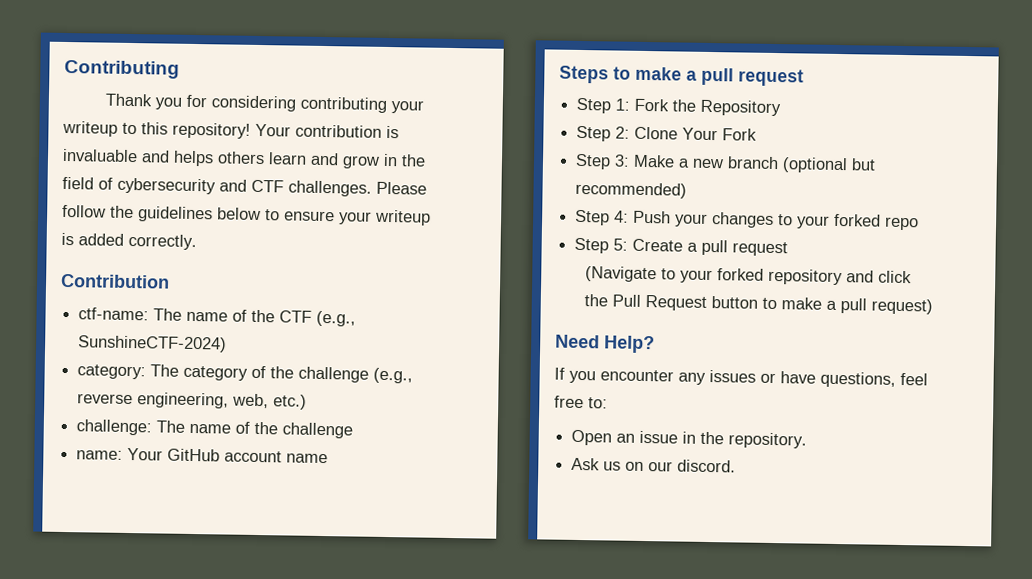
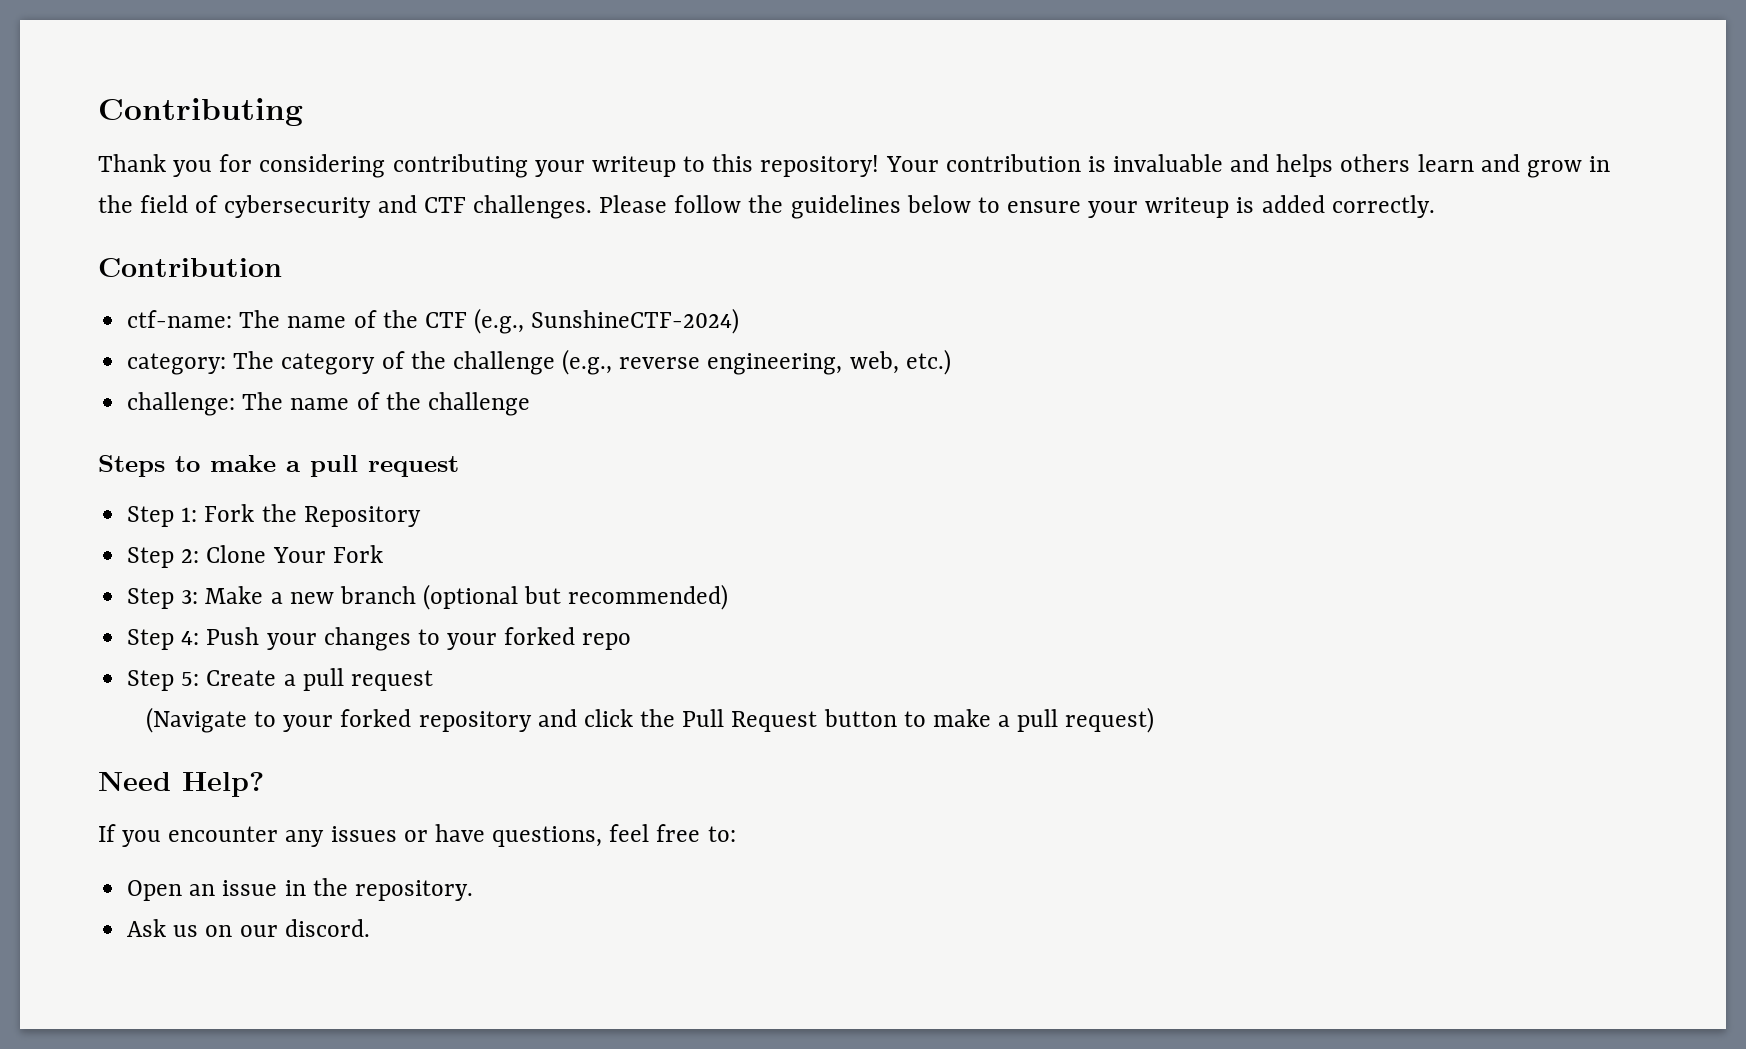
[76,447,329,464] // name: Your GitHub account name -> (530, 404) none

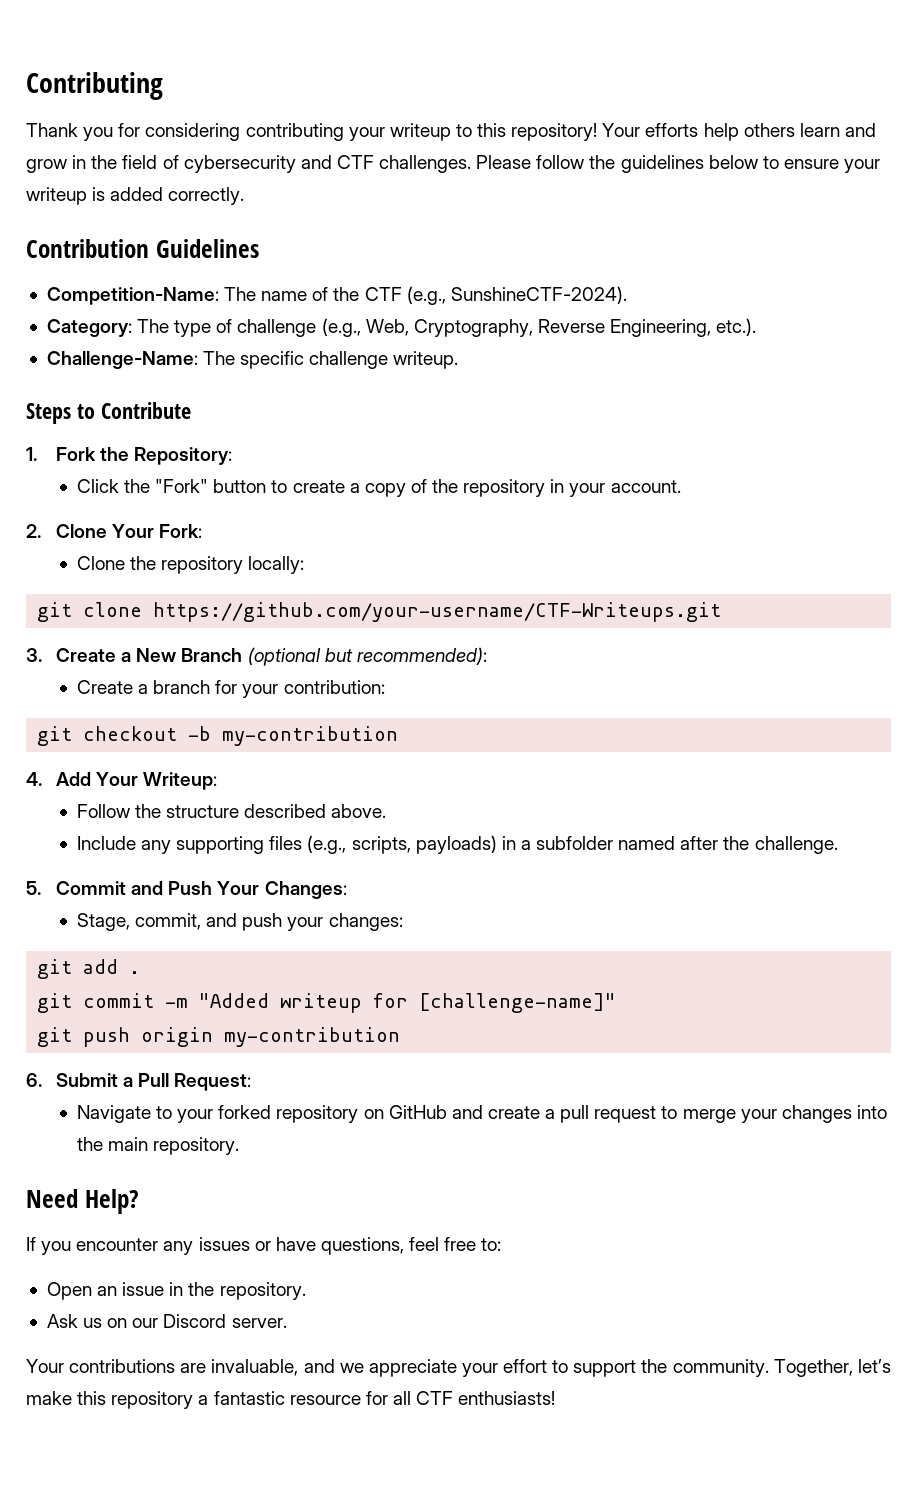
[945,154,1334,177] contribution is invaluable and helps -> [645,123,739,141] efforts help
[127,310,233,328] // ctf-name: -> [155,239,259,258] [46,287,219,305] Guidelines // Competition-Name:
[531,308,740,334] [127,349,951,375] [127,392,530,416] SunshineCTF-2024) // category: The category of the challenge (e.g., reverse engineering, web, etc.) // challenge: The name of the challenge -> [450,286,627,304] [46,318,757,337] [46,351,459,369] SunshineCTF-2024). // Category: The type of challenge (e.g., Web, Cryptography, Reverse Engineering, etc.). // Challenge-Name: The specific challenge writeup.
[210,455,459,477] [127,504,421,527] [127,545,383,568] [127,584,729,610] [127,627,632,651] [127,668,433,691] [146,707,1155,733] make a pull request // Step 1: Fork the Repository // Step 2: Clone Your Fork // Step 3: Make a new branch (optional but recommended) // Step 4: Push your changes to your forked repo // Step 5: Create a pull request // (Navigate to your forked repository and click the Pull Request button to make a pull request) -> [100,402,191,419] [26,447,233,465] [76,479,681,497] [26,524,203,538] [76,556,305,574] [37,602,722,622] [26,647,487,666] [76,680,385,698] [37,726,399,746] [26,772,218,790] [76,804,387,818] [76,835,838,854] [26,881,347,899] [76,913,403,931] [37,959,141,979] [37,993,617,1013] [37,1027,401,1047] [26,1073,252,1091] [76,1105,887,1123] [76,1137,240,1155] Contribute // 1. Fork the Repository: // Click the "Fork" button to create a copy of the repository in your account. // 2. Clone Your Fork: // Clone the repository locally: // git clone https://github.com/your-username/CTF-Writeups.git // 3. Create a New Branch (optional but recommended): // Create a branch for your contribution: // git checkout -b my-contribution // 4. Add Your Writeup: // Follow the structure described above. // Include any supporting files (e.g., scripts, payloads) in a subfolder named after the challenge. // 5. Commit and Push Your Changes: // Stage, commit, and push your changes: // git add . // git commit -m "Added writeup for [challenge-name]" // git push origin my-contribution // 6. Submit a Pull Request: // Navigate to your forked repository on GitHub and create a pull request to merge your changes into the main repository.
[284,919,370,937] discord. -> [163,1314,287,1328] [26,1359,891,1377] [26,1391,556,1409] Discord server. // Your contributions are invaluable, and we appreciate your effort to support the community. Together, let’s make this repository a fantastic resource for all CTF enthusiasts!

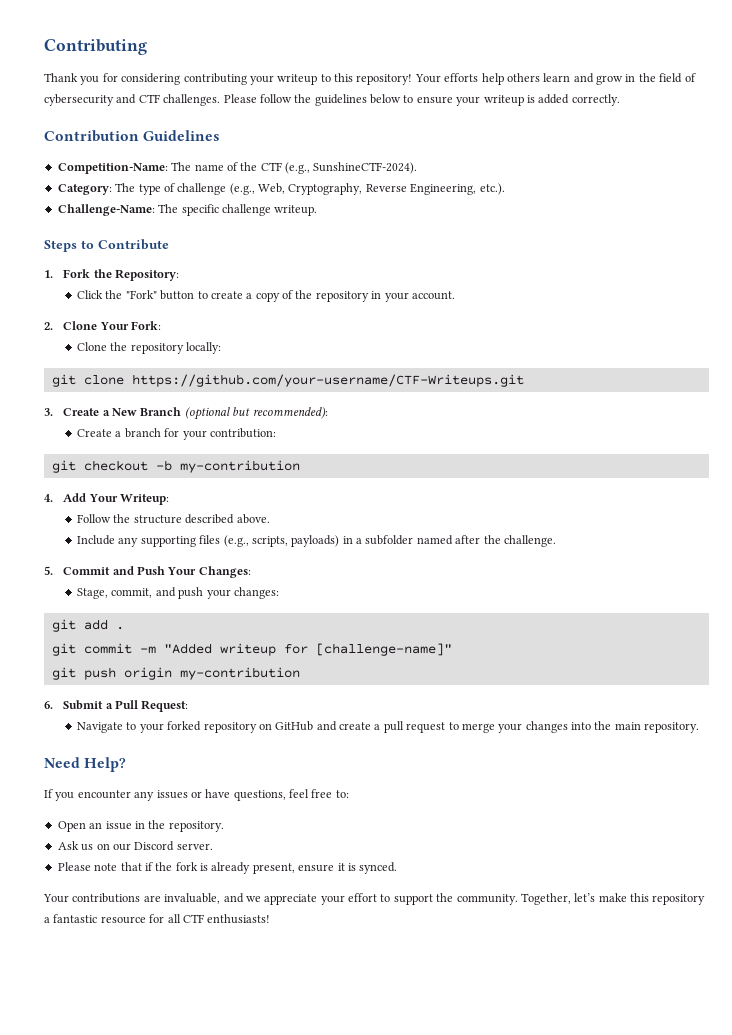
(287, 1323) none -> [57,862,398,874] // Please note that if the fork is already present, ensure it is synced.

